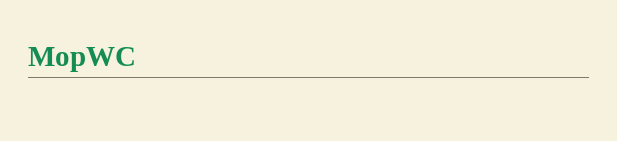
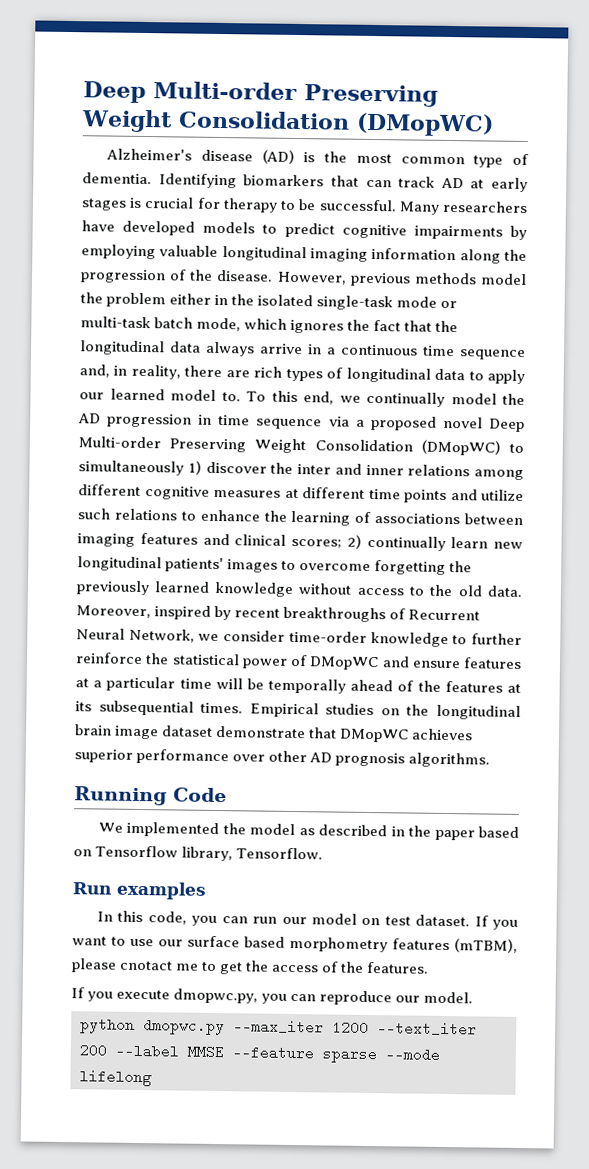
[28,47,136,72] MopWC -> [83,81,438,107] [81,109,494,137] [106,148,530,168] [82,172,528,193] [81,197,528,215] [81,220,527,241] [81,244,527,264] [80,269,527,287] [80,292,458,311] [80,316,459,334] [79,340,526,360] [79,364,525,384] [79,388,525,407] [78,413,525,432] [78,436,524,456] [78,460,524,480] [78,484,524,503] [77,508,523,526] [77,532,523,551] [77,556,473,575] [76,580,523,597] [76,605,481,623] [76,628,522,648] [75,652,522,671] [75,676,521,694] [75,700,521,720] [75,724,474,743] [74,748,491,768] [74,786,227,806] [98,821,520,841] [73,845,324,862] [72,881,207,900] [97,910,518,930] [72,935,518,953] [71,958,430,975] [71,987,474,1006] [80,1018,477,1037] [79,1043,440,1064] [79,1069,152,1087] Deep Multi-order Preserving Weight Consolidation (DMopWC) // Alzheimer's disease (AD) is the most common type of dementia. Identifying biomarkers that can track AD at early stages is crucial for therapy to be successful. Many researchers have developed models to predict cognitive impairments by employing valuable longitudinal imaging information along the progression of the disease. However, previous methods model the problem either in the isolated single-task mode or multi-task batch mode, which ignores the fact that the longitudinal data always arrive in a continuous time sequence and, in reality, there are rich types of longitudinal data to apply our learned model to. To this end, we continually model the AD progression in time sequence via a proposed novel Deep Multi-order Preserving Weight Consolidation (DMopWC) to simultaneously 1) discover the inter and inner relations among different cognitive measures at different time points and utilize such relations to enhance the learning of associations between imaging features and clinical scores; 2) continually learn new longitudinal patients' images to overcome forgetting the previously learned knowledge without access to the old data. Moreover, inspired by recent breakthroughs of Recurrent Neural Network, we consider time-order knowledge to further reinforce the statistical power of DMopWC and ensure features at a particular time will be temporally ahead of the features at its subsequential times. Empirical studies on the longitudinal brain image dataset demonstrate that DMopWC achieves superior performance over other AD prognosis algorithms. // Running Code // We implemented the model as described in the paper based on Tensorflow library, Tensorflow. // Run examples // In this code, you can run our model on test dataset. If you want to use our surface based morphometry features (mTBM), please cnotact me to get the access of the features. // If you execute dmopwc.py, you can reproduce our model. // python dmopwc.py --max_iter 1200 --text_iter 200 --label MMSE --feature sparse --mode lifelong

